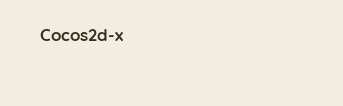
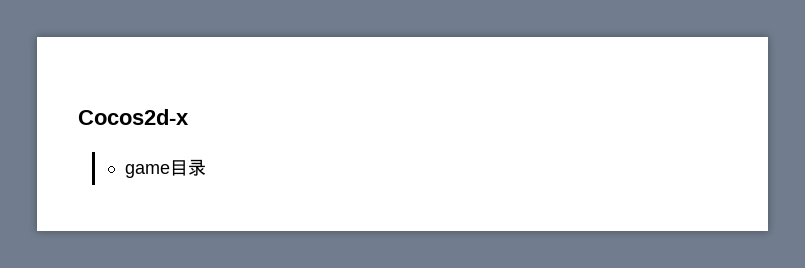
(124, 35) none -> [124,159,206,178] // game目录

